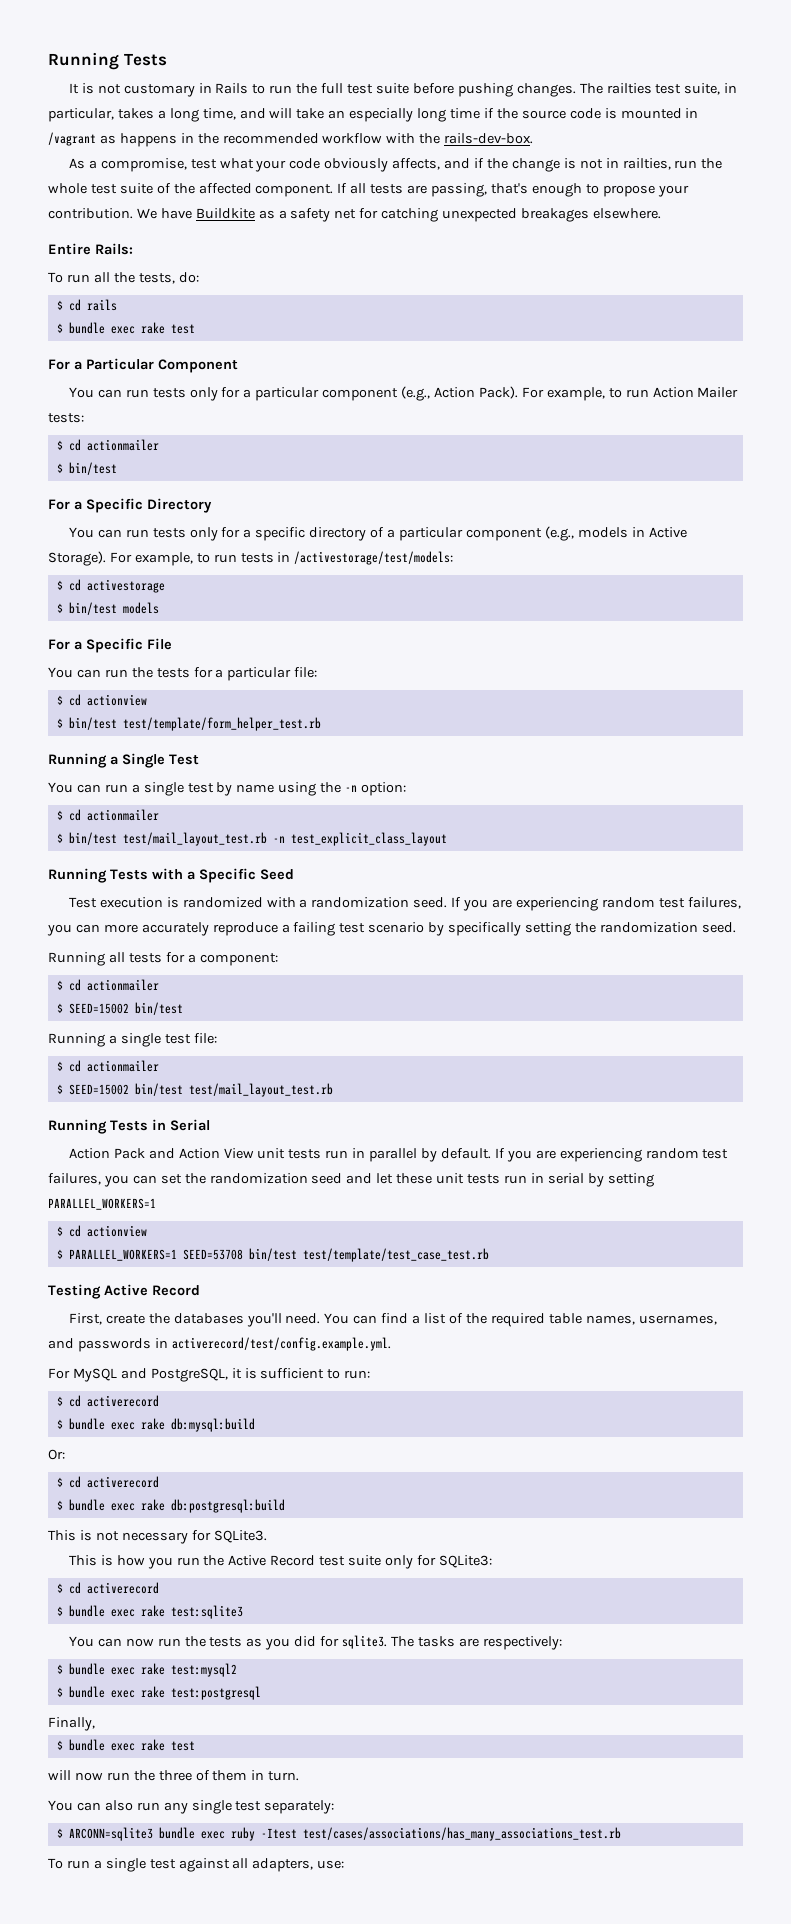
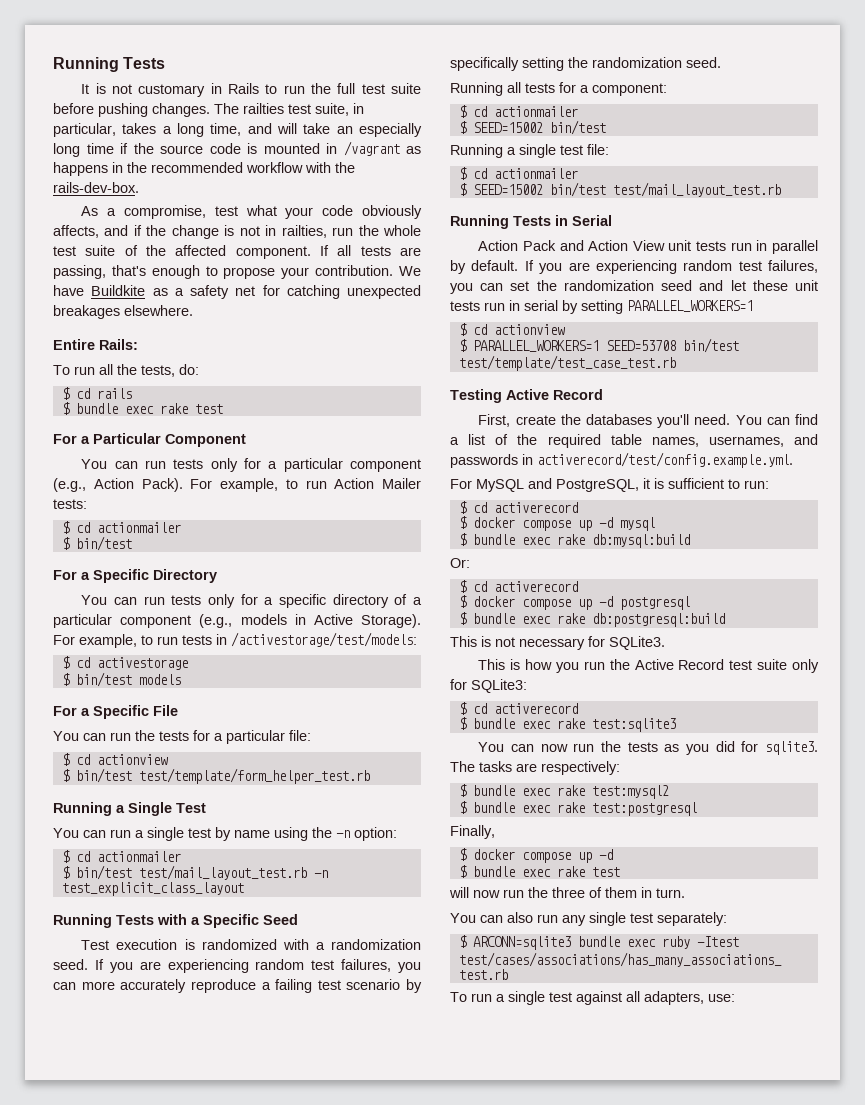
(159, 1401) none -> [458,516,655,531] // $ docker compose up -d mysql
(159, 1482) none -> [458,595,690,610] // $ docker compose up -d postgresql
(95, 1724) none -> [458,848,613,863] // $ docker compose up -d

